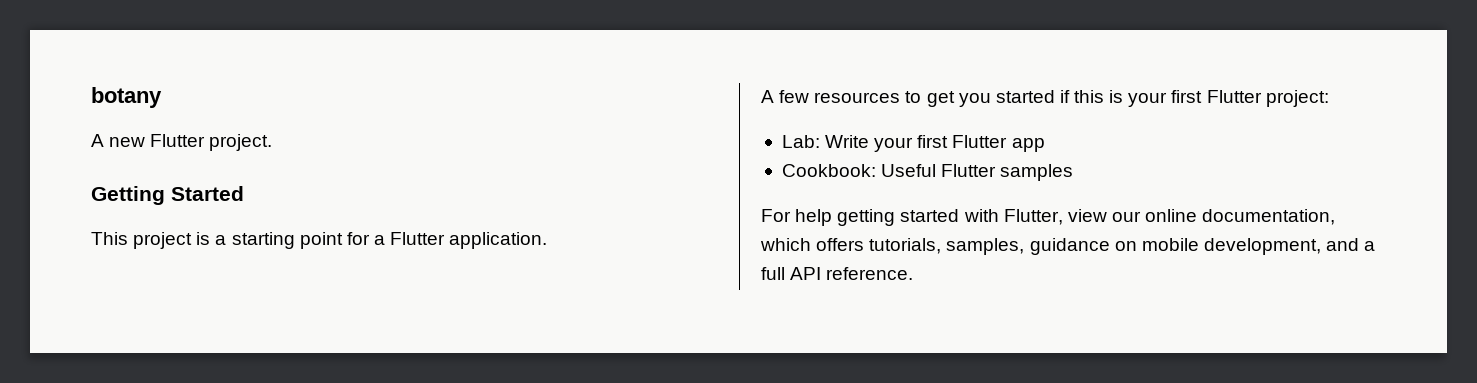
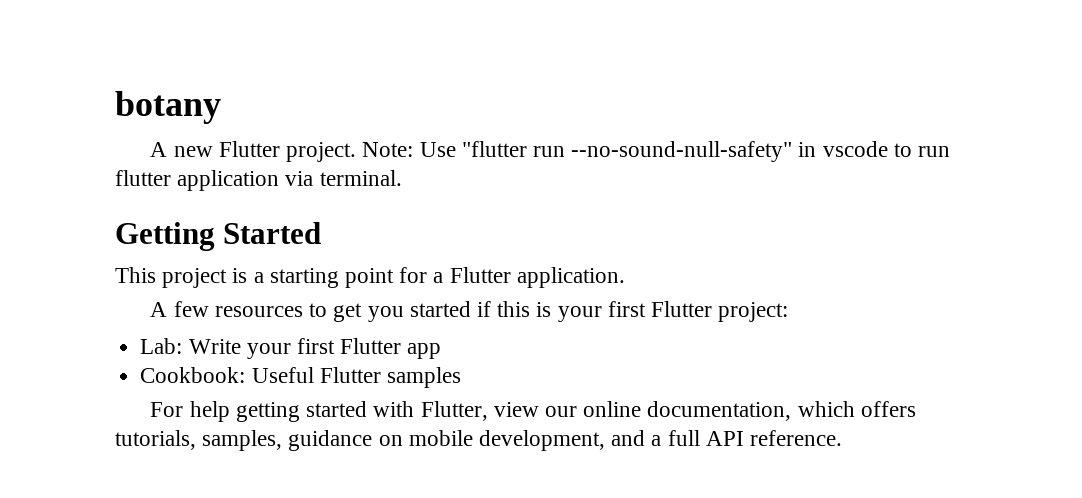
(273, 142) none -> [362,141,951,162] [115,170,402,191] Note: Use "flutter run --no-sound-null-safety" in vscode to run flutter application via terminal.

